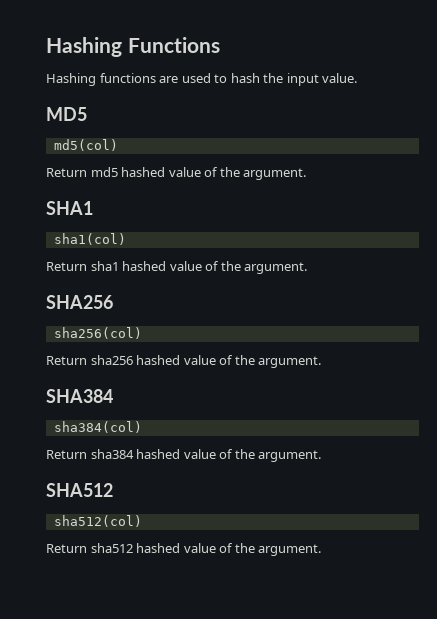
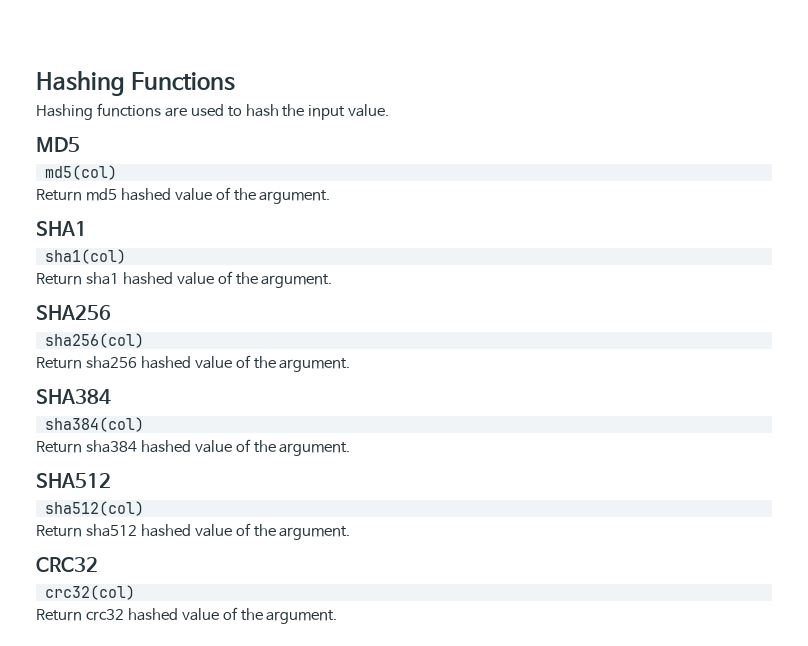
(322, 550) none -> [36,557,98,572] [44,585,135,600] [36,607,338,624] // CRC32 // crc32(col) // Return crc32 hashed value of the argument.

